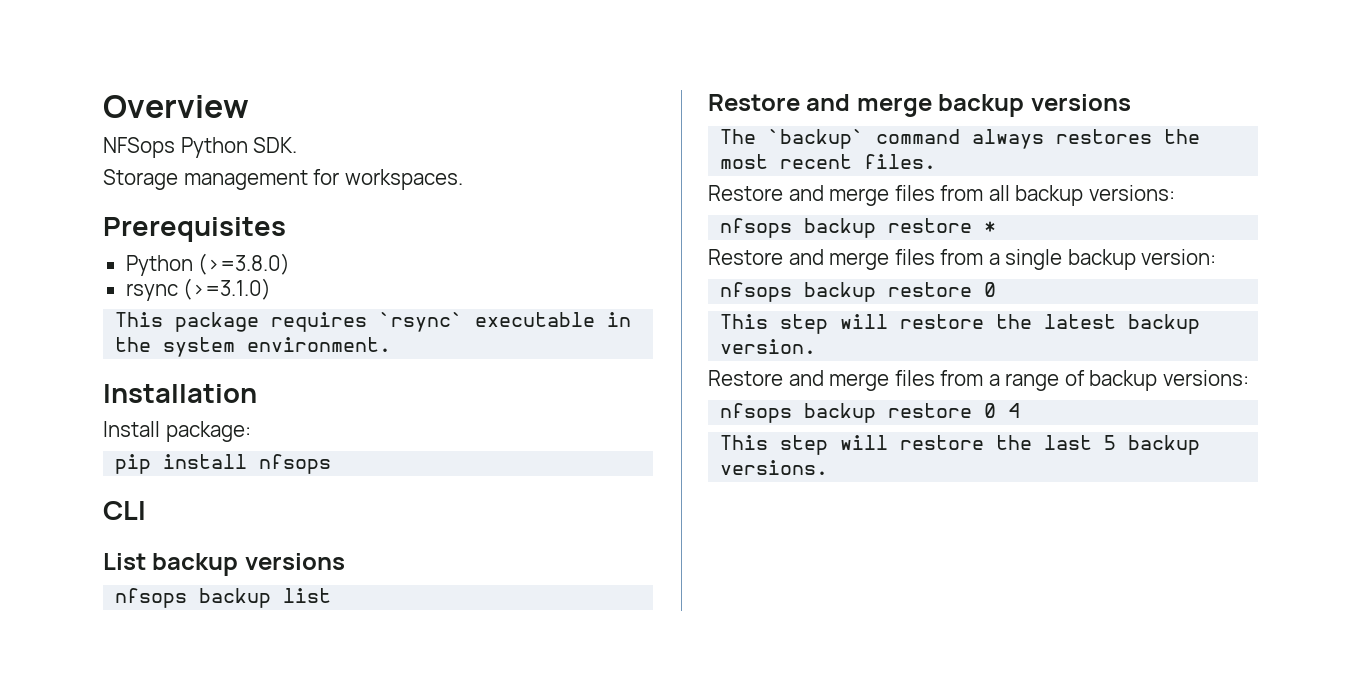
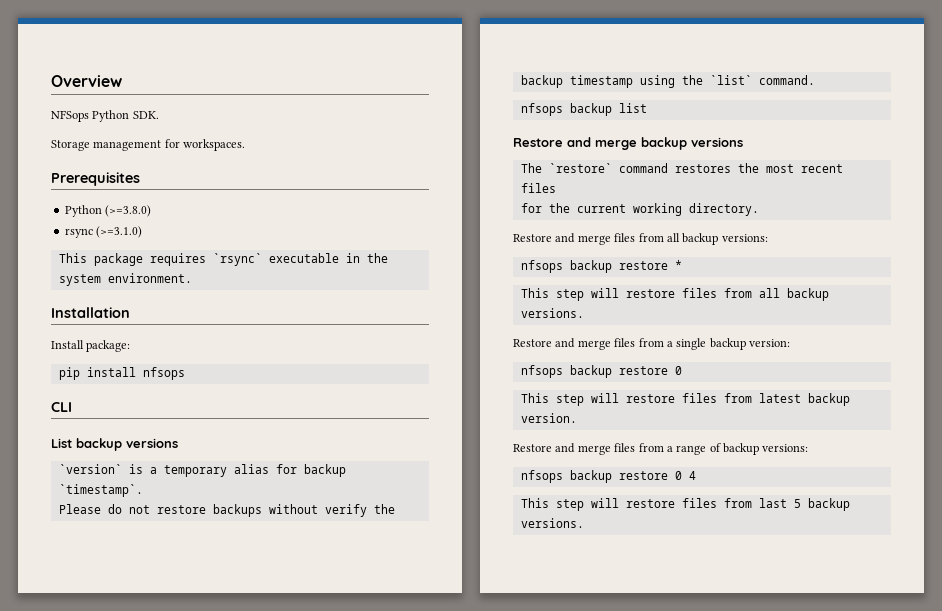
(345, 561) none -> [58,464,346,477] [58,484,143,497] [58,504,395,517] [520,75,815,88] // `version` is a temporary alias for backup `timestamp`. // Please do not restore backups without verify the backup timestamp using the `list` command.
[768,129,1045,149] `backup` command always -> [548,163,668,173] `restore` command
[864,154,937,169] files. -> [520,183,556,193] [520,203,759,216] files // for the current working directory.
(997, 227) none -> [520,288,829,301] [520,308,584,318] // This step will restore files from all backup versions.
[996,314,1033,329] the -> [681,393,752,403] files from
[996,435,1033,450] the -> [681,498,752,508] files from

